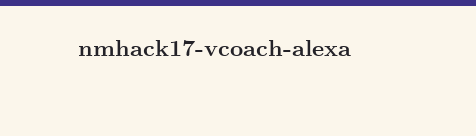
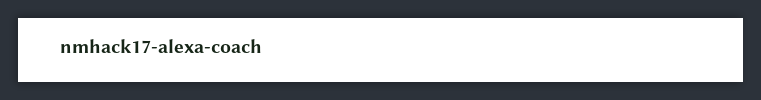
[78,40,351,56] nmhack17-vcoach-alexa -> [60,39,262,53] nmhack17-alexa-coach

